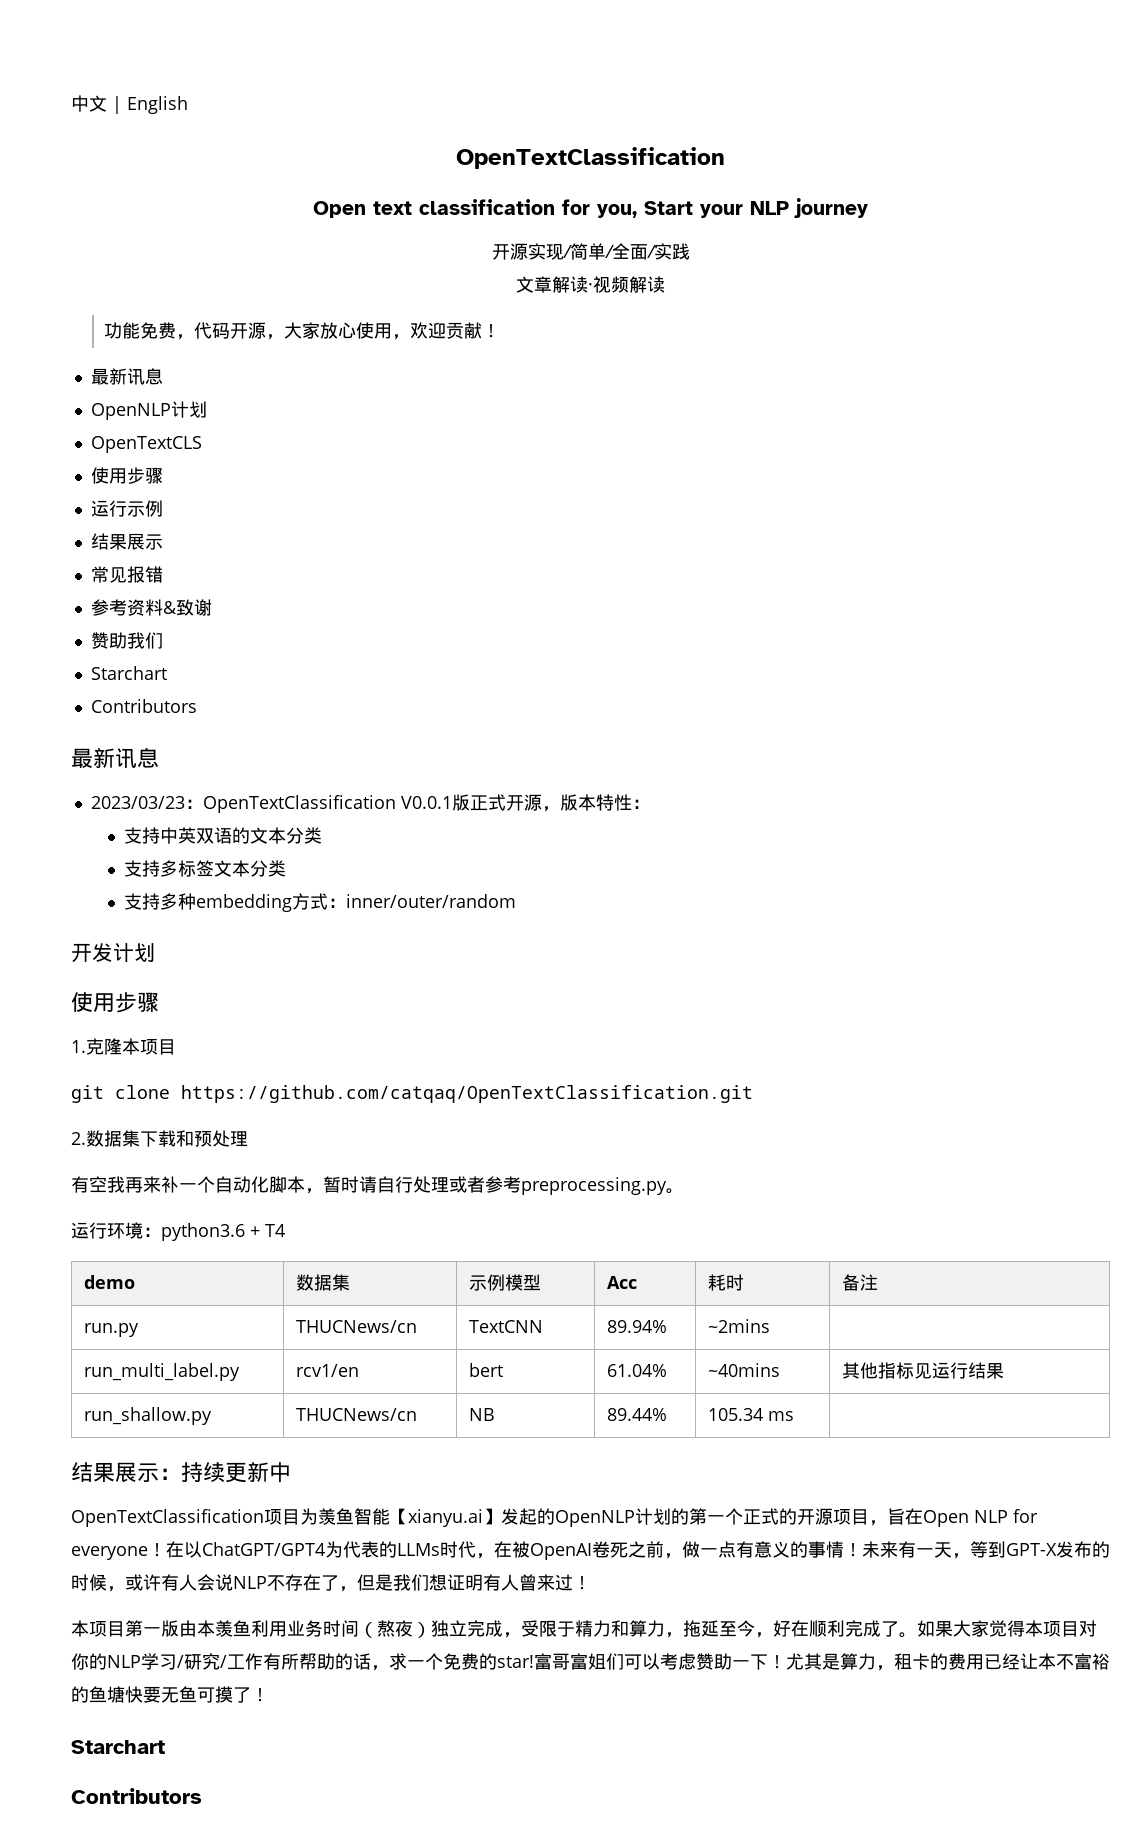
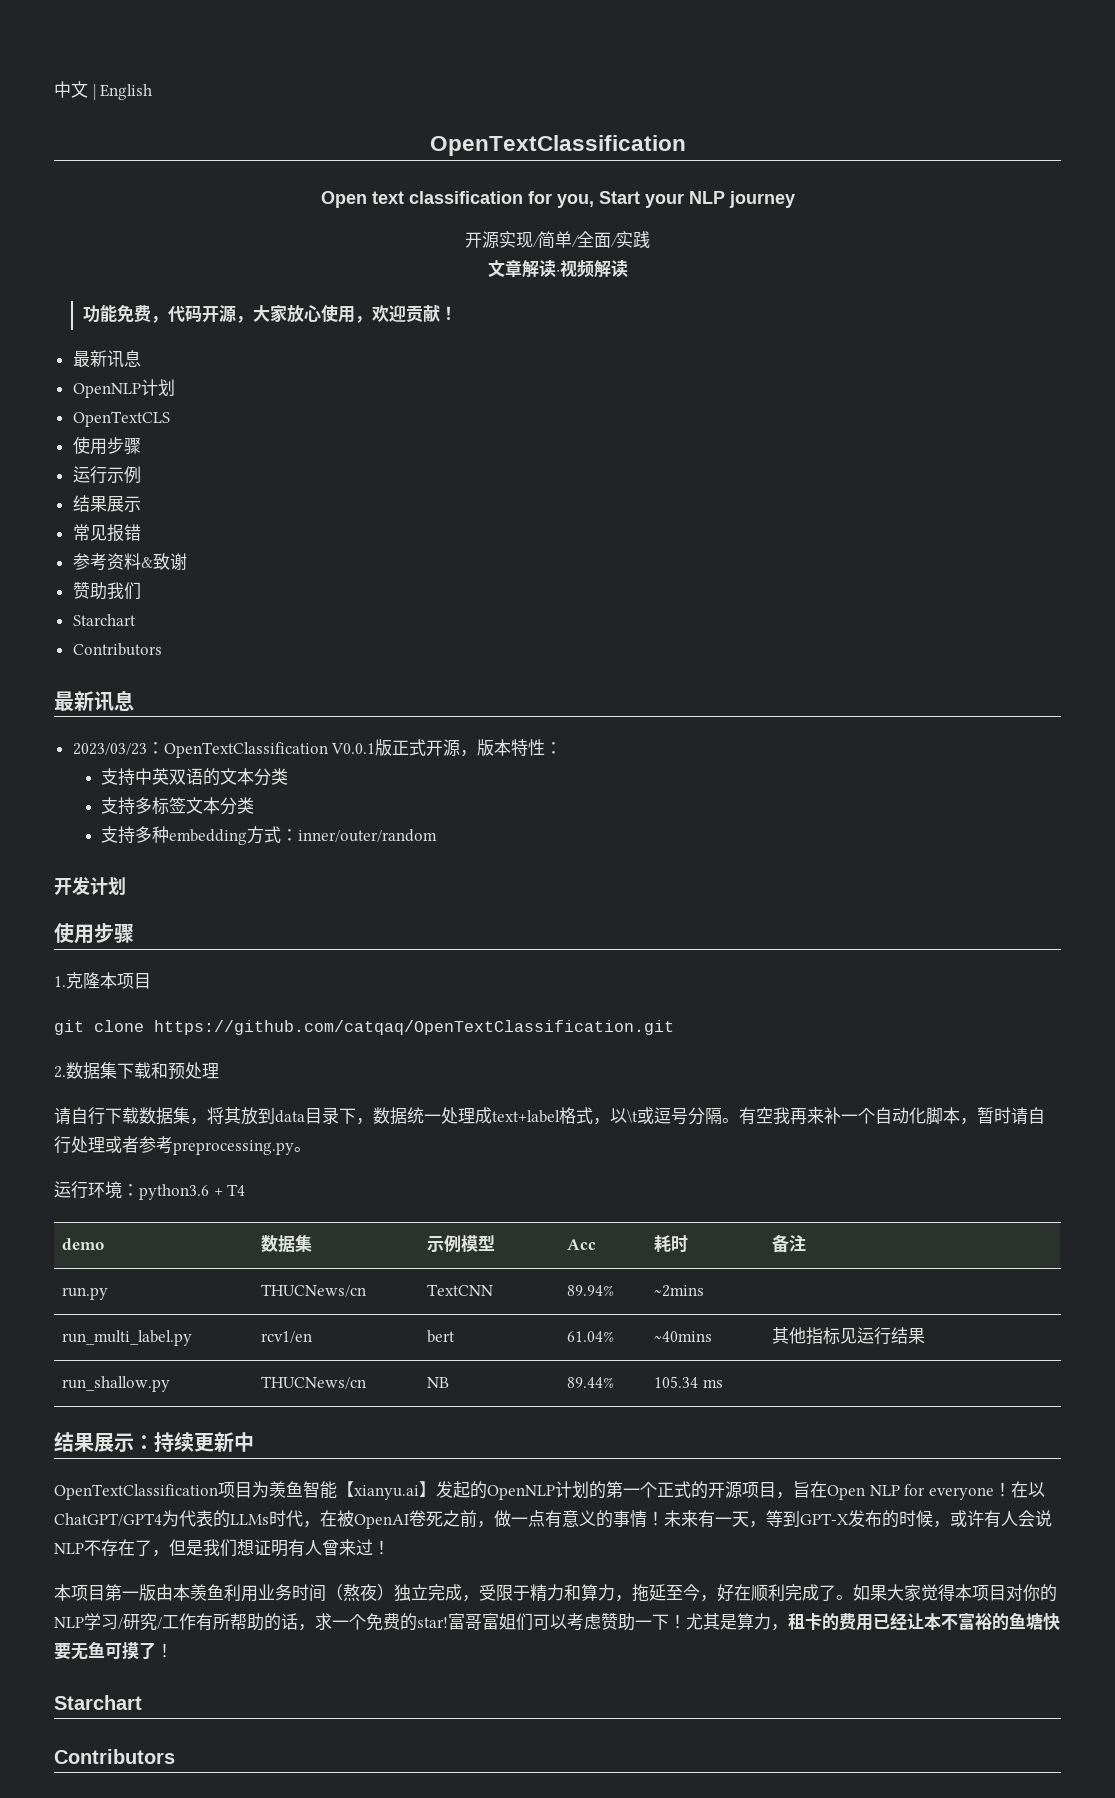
(248, 1139) none -> [54,1107,739,1125] 请自行下载数据集，将其放到data目录下，数据统一处理成text+label格式，以\t或逗号分隔。

